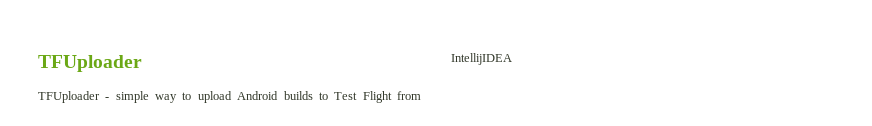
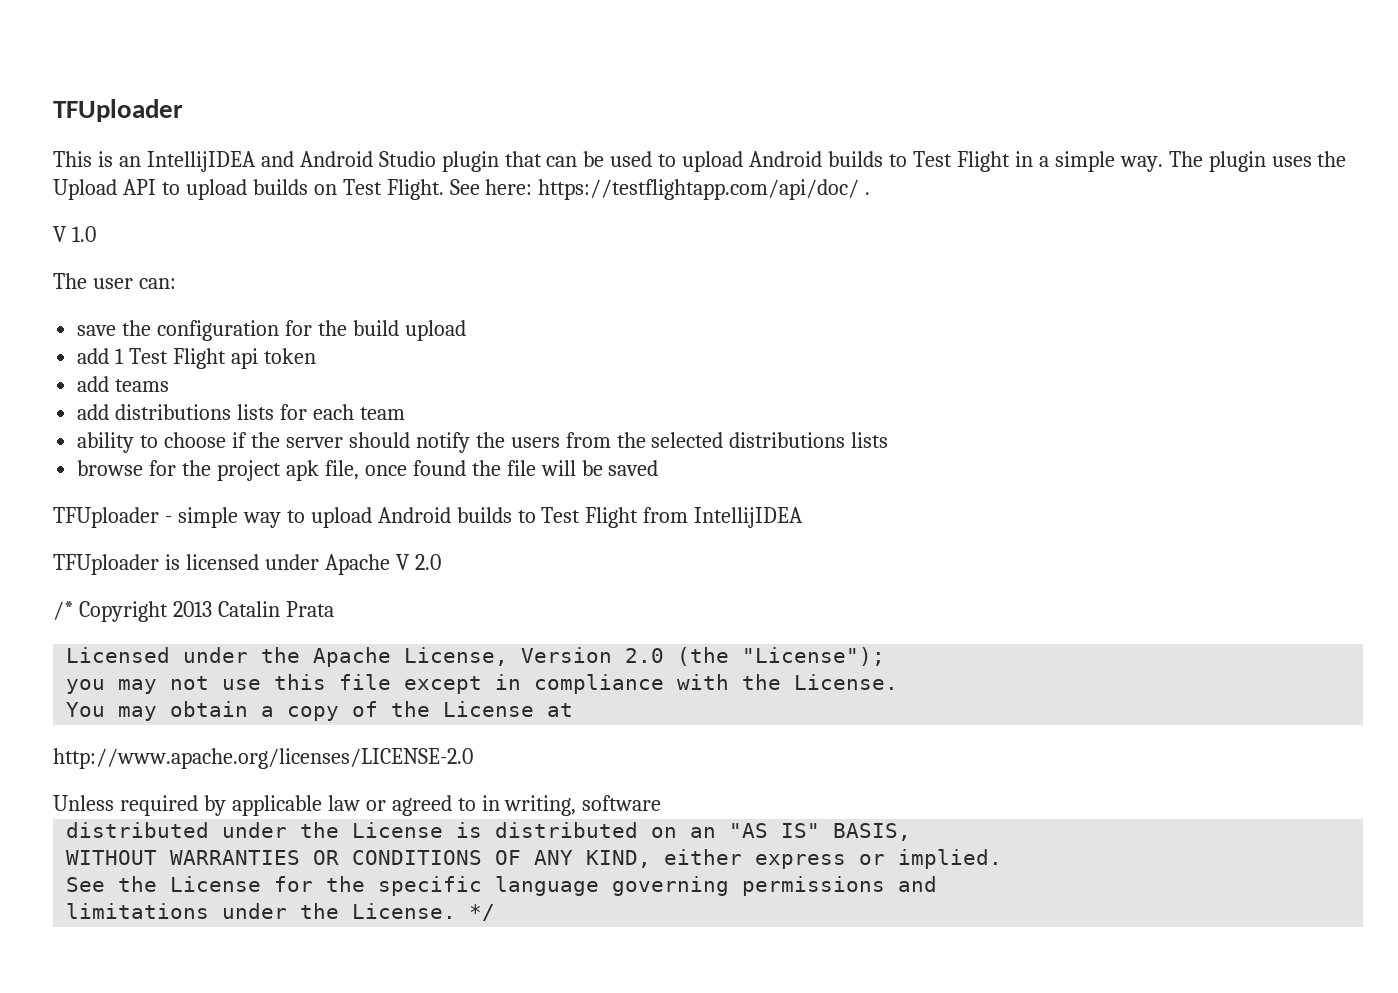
[38,55,142,72] TFUploader -> [53,99,183,122] [53,151,1347,172] [53,179,871,200] [53,226,96,242] [53,273,176,289] [77,320,466,341] [77,348,316,369] [77,376,170,392] [77,404,405,420] [77,432,889,453] [77,460,659,481] TFUploader // This is an IntellijIDEA and Android Studio plugin that can be used to upload Android builds to Test Flight in a simple way. The plugin uses the Upload API to upload builds on Test Flight. See here: https://testflightapp.com/api/doc/ . // V 1.0 // The user can: // save the configuration for the build upload // add 1 Test Flight api token // add teams // add distributions lists for each team // ability to choose if the server should notify the users from the selected distributions lists // browse for the project apk file, once found the file will be saved
(512, 59) none -> [53,554,441,575] [53,601,334,622] [66,647,886,667] [66,674,899,694] [66,701,574,721] [53,748,473,769] [53,795,662,816] [66,822,912,841] [66,849,1003,869] [66,876,938,896] [66,903,496,921] // TFUploader is licensed under Apache V 2.0 // /* Copyright 2013 Catalin Prata // Licensed under the Apache License, Version 2.0 (the "License"); // you may not use this file except in compliance with the License. // You may obtain a copy of the License at // http://www.apache.org/licenses/LICENSE-2.0 // Unless required by applicable law or agreed to in writing, software // distributed under the License is distributed on an "AS IS" BASIS, // WITHOUT WARRANTIES OR CONDITIONS OF ANY KIND, either express or implied. // See the License for the specific language governing permissions and // limitations under the License. */

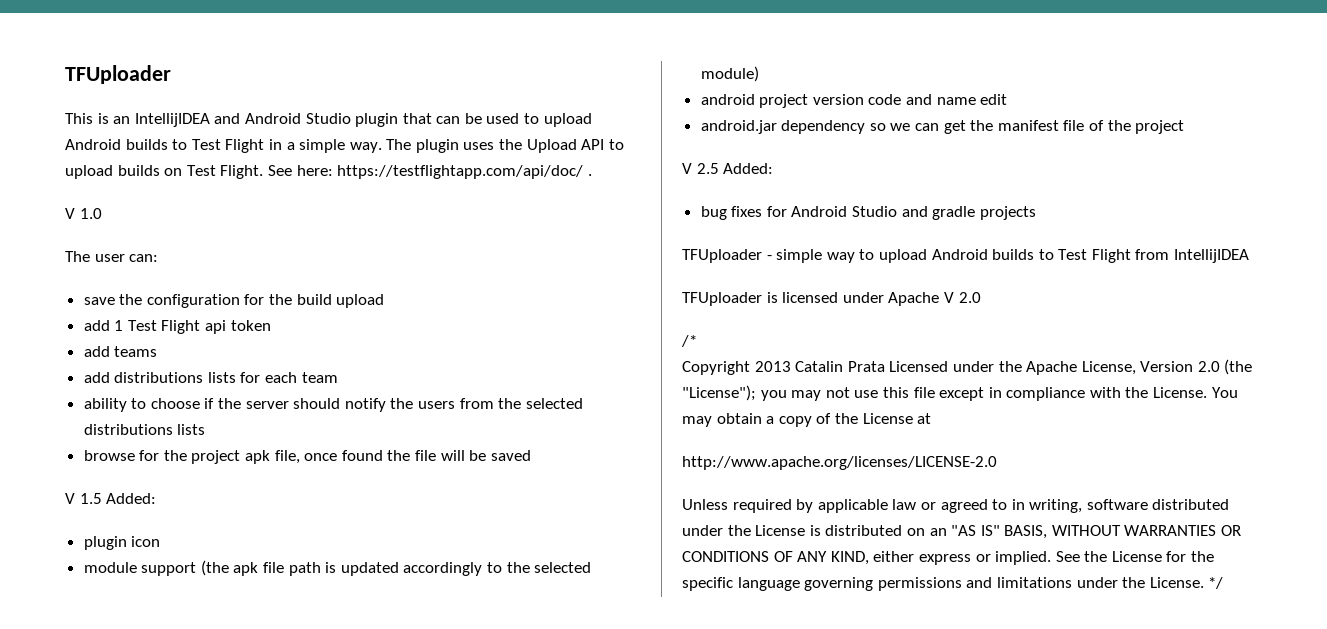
(659, 468) none -> [65,493,157,504] [83,536,161,550] [83,560,592,576] [700,66,759,82] [700,94,1008,108] [700,120,1185,134] [682,163,774,174] [700,206,1036,220] // V 1.5 Added: // plugin icon // module support (the apk file path is updated accordingly to the selected module) // android project version code and name edit // android.jar dependency so we can get the manifest file of the project // V 2.5 Added: // bug fixes for Android Studio and gradle projects
(73, 610) none -> (697, 341) //
(334, 609) // -> (885, 366) none
(886, 656) // -> (756, 393) none
(899, 682) // -> (1208, 392) none
(662, 803) // -> (1148, 504) none
(912, 832) // -> (1048, 532) none
(1003, 859) // -> (1052, 558) none
(938, 884) // -> (993, 582) none

